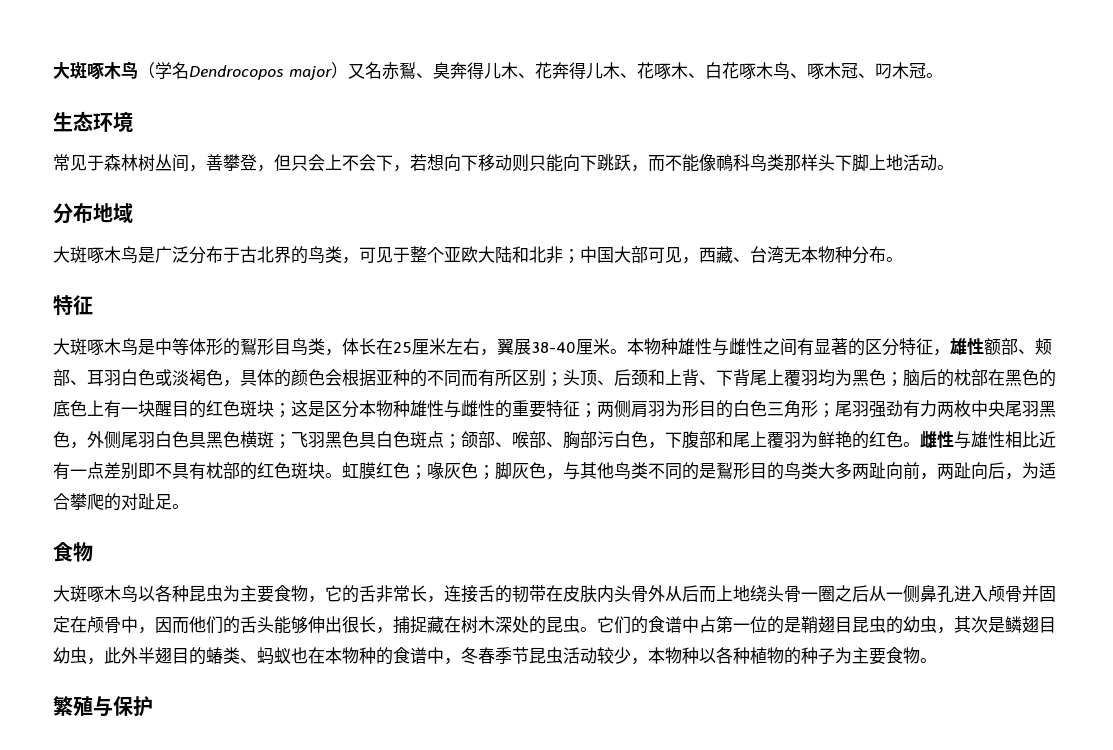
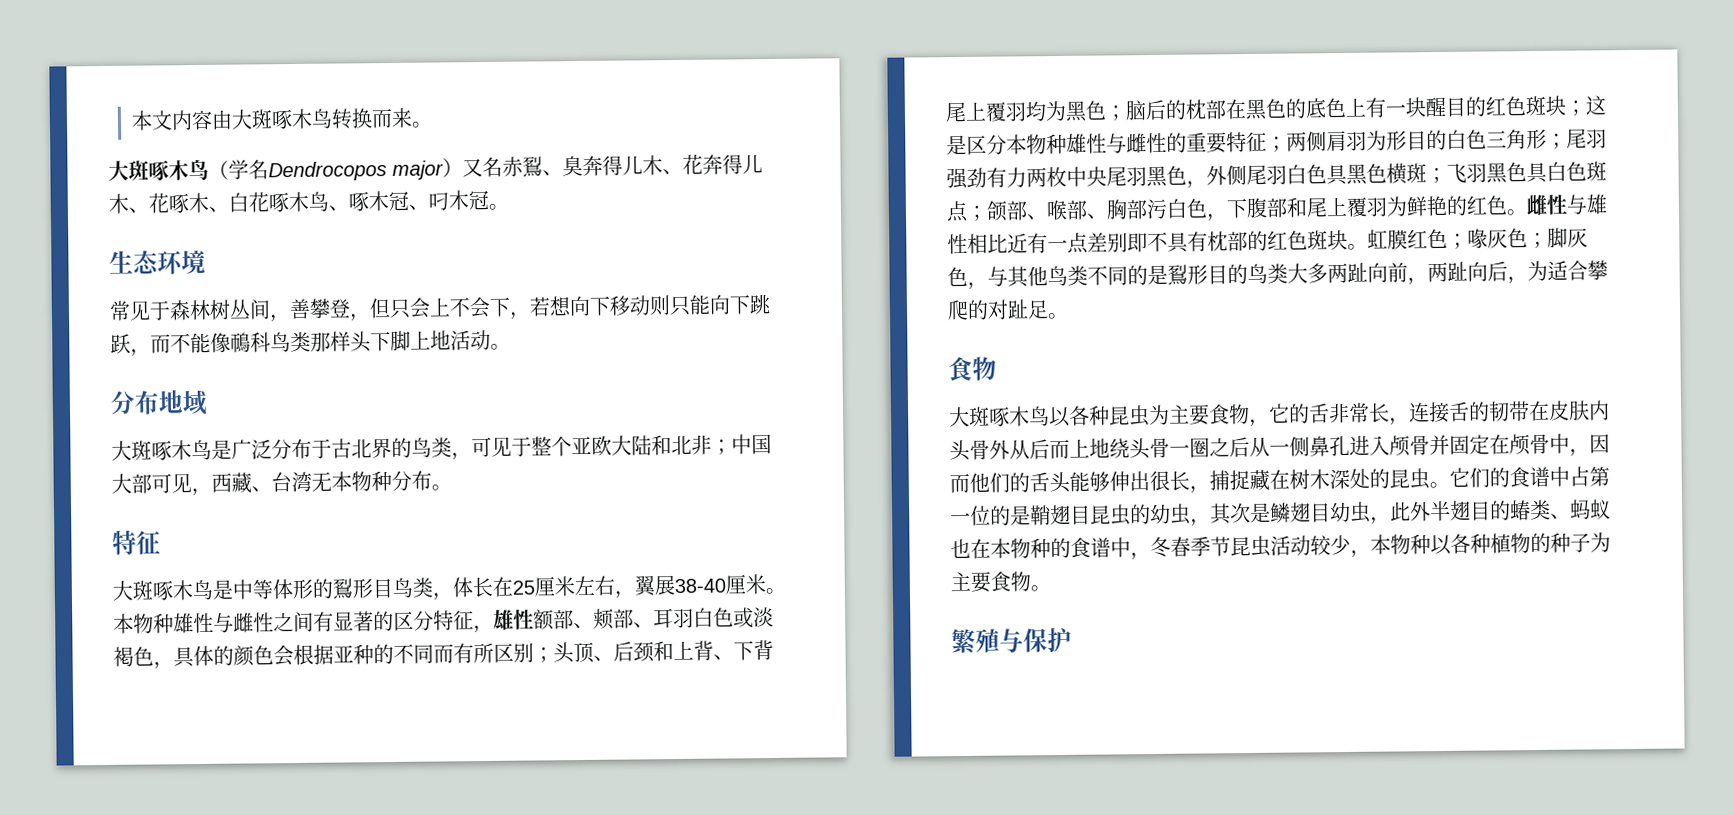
(53, 70) none -> [130,107,433,131] 本文内容由大斑啄木鸟转换而来。 //

